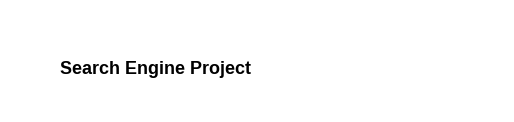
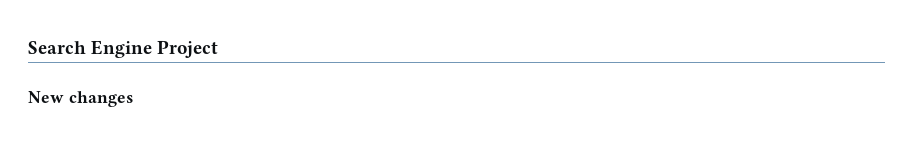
(251, 69) none -> [28,91,133,107] // New changes

